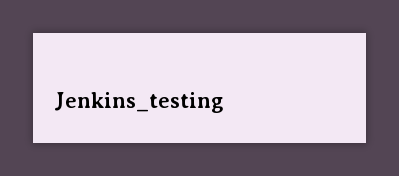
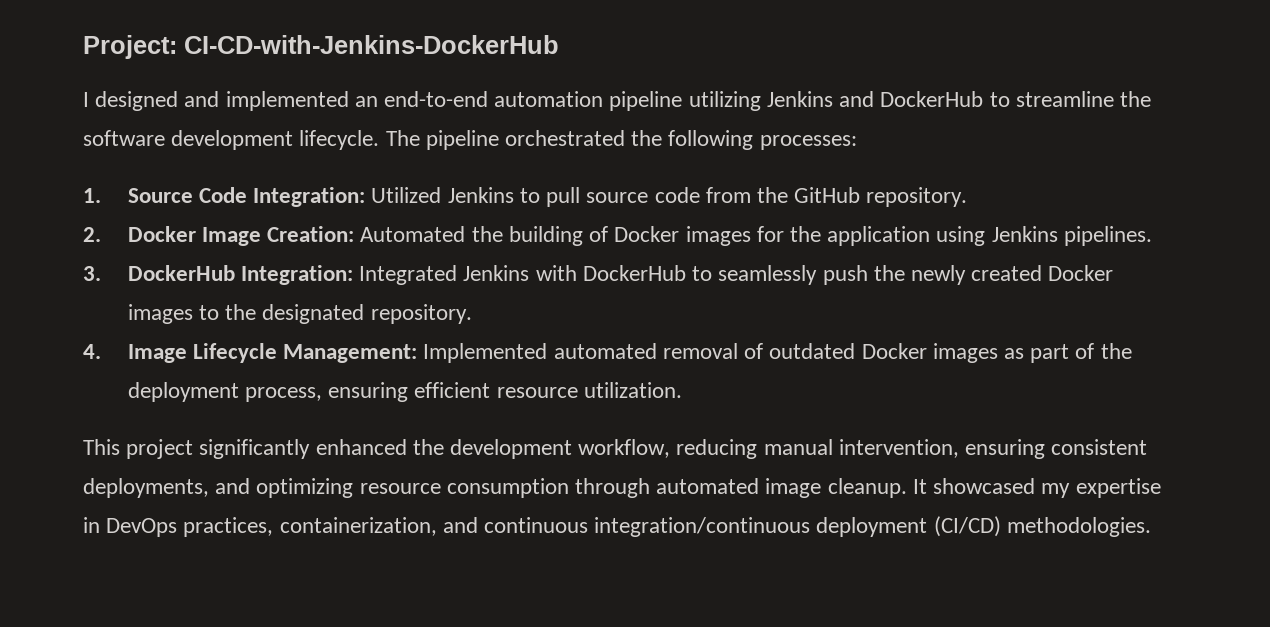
[54,92,223,113] Jenkins_testing -> [83,35,559,59] [83,91,1151,111] [83,130,857,150] [83,187,968,207] [83,226,1152,246] [83,265,1114,285] [127,304,472,324] [83,343,1132,363] [127,382,682,402] [83,439,1148,459] [83,478,1161,498] [83,516,1151,537] Project: CI-CD-with-Jenkins-DockerHub // I designed and implemented an end-to-end automation pipeline utilizing Jenkins and DockerHub to streamline the software development lifecycle. The pipeline orchestrated the following processes: // 1. Source Code Integration: Utilized Jenkins to pull source code from the GitHub repository. // 2. Docker Image Creation: Automated the building of Docker images for the application using Jenkins pipelines. // 3. DockerHub Integration: Integrated Jenkins with DockerHub to seamlessly push the newly created Docker images to the designated repository. // 4. Image Lifecycle Management: Implemented automated removal of outdated Docker images as part of the deployment process, ensuring efficient resource utilization. // This project significantly enhanced the development workflow, reducing manual intervention, ensuring consistent deployments, and optimizing resource consumption through automated image cleanup. It showcased my expertise in DevOps practices, containerization, and continuous integration/continuous deployment (CI/CD) methodologies.

